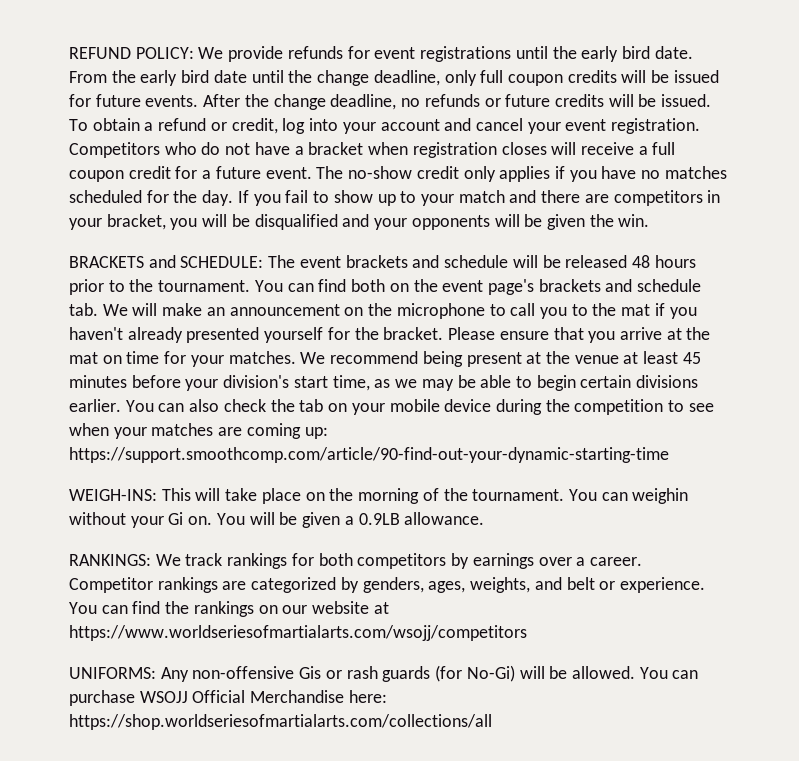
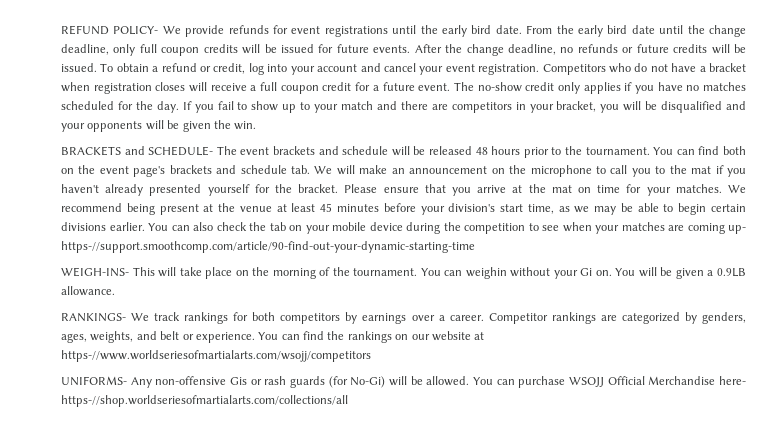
[135,47,194,59] POLICY: -> [113,26,159,35] POLICY-
[180,256,264,268] SCHEDULE: -> [148,146,214,156] SCHEDULE-
[304,427,328,439] [69,447,669,463] [69,489,157,501] up: https://support.smoothcomp.com/article/90-find-out-your-dynamic-starting-time // WEIGH-INS: -> [728,225,746,234] [61,241,475,253] [61,267,129,277] up- https-//support.smoothcomp.com/article/90-find-out-your-dynamic-starting-time // WEIGH-INS-
[69,554,151,566] RANKINGS: -> [61,313,126,322] RANKINGS-
[69,625,527,641] [69,667,156,679] https://www.worldseriesofmartialarts.com/wsojj/competitors // UNIFORMS: -> [61,350,371,362] [61,376,127,386] https-//www.worldseriesofmartialarts.com/wsojj/competitors // UNIFORMS-
[348,690,387,703] [69,714,492,730] here: https://shop.worldseriesofmartialarts.com/collections/all -> [719,376,747,385] [61,395,348,407] here- https-//shop.worldseriesofmartialarts.com/collections/all

